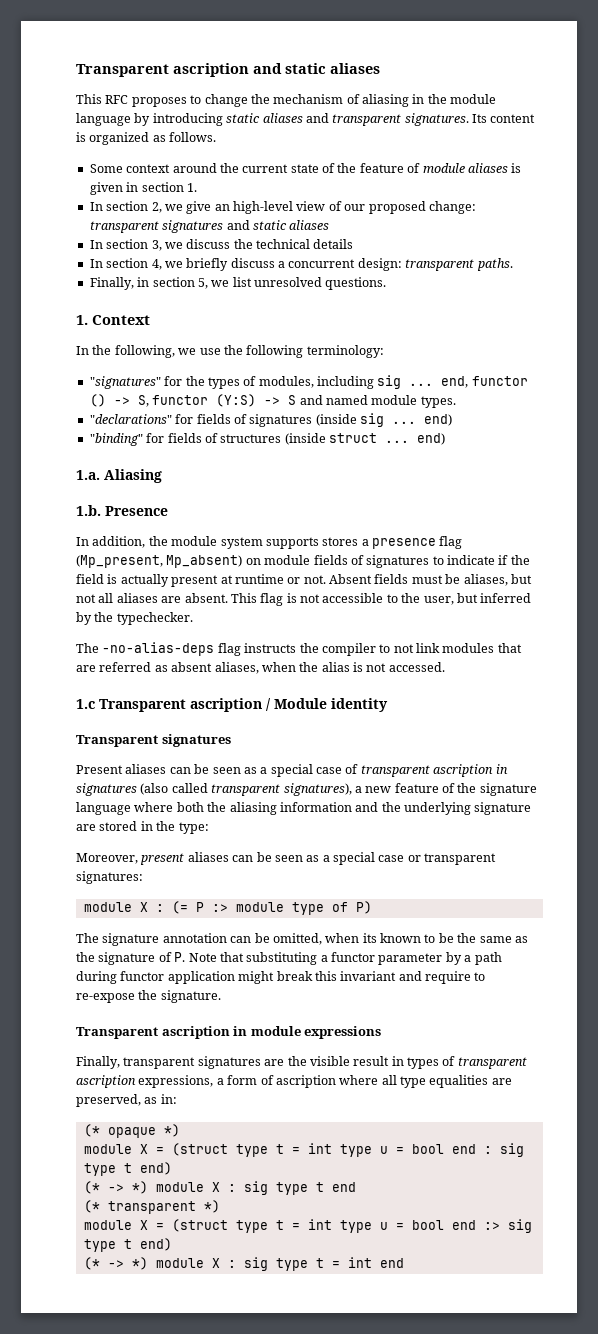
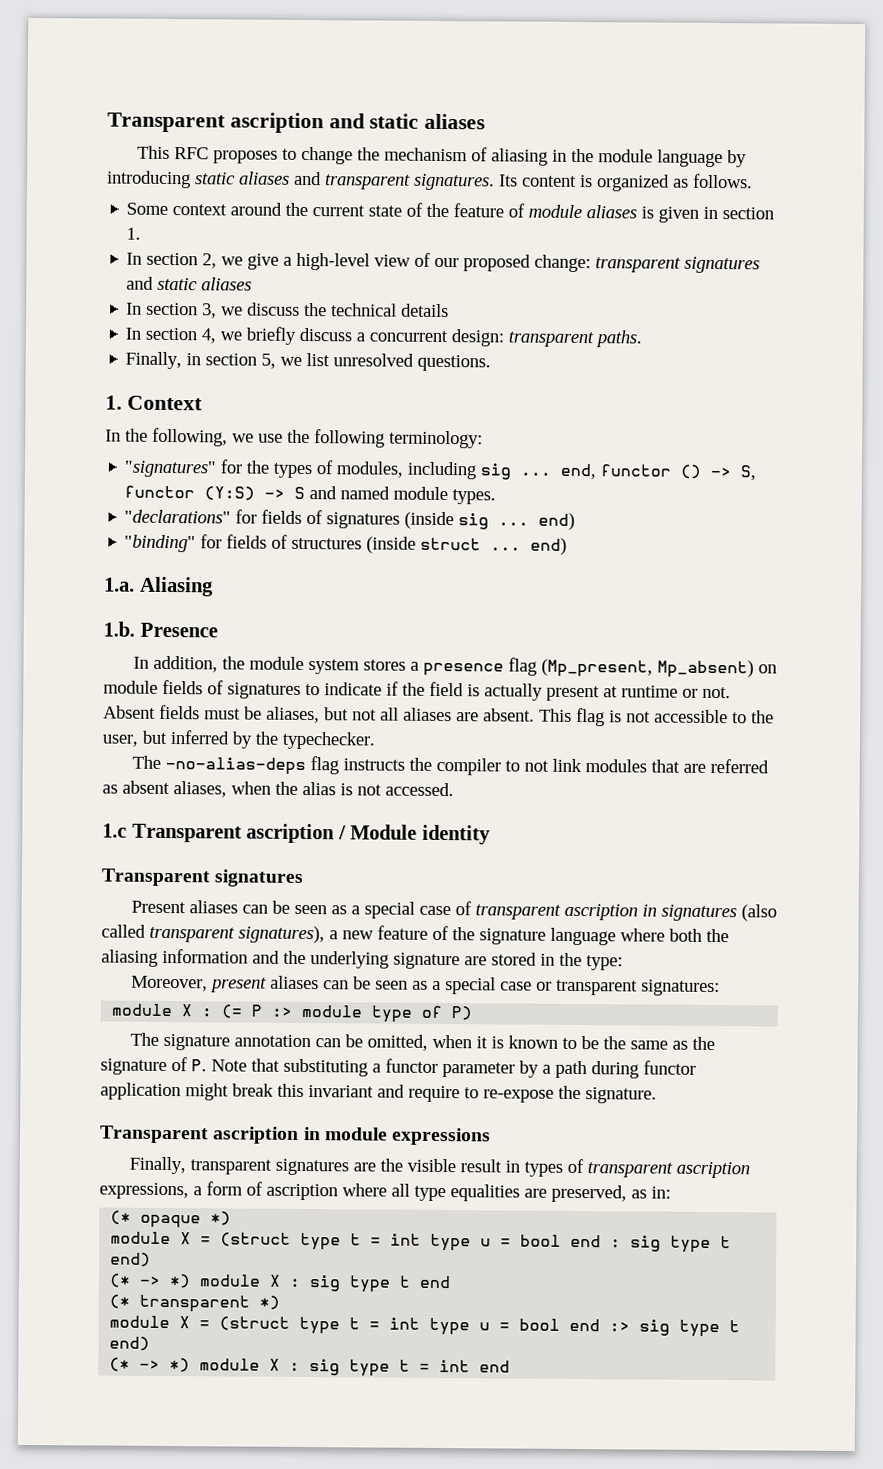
[214,204,230,211] an -> [283,256,293,266] a
[265,537,319,549] supports -> (360, 667) none
[362,933,377,943] its -> [475,1036,504,1049] it is

